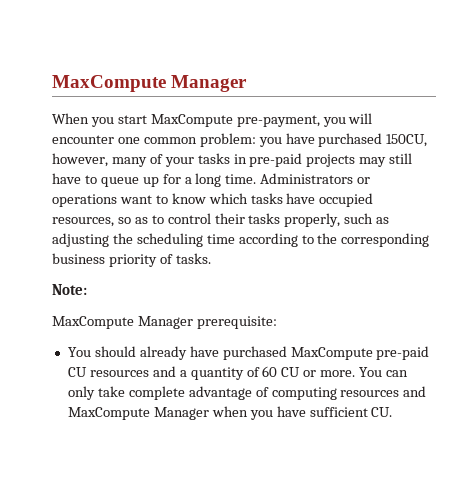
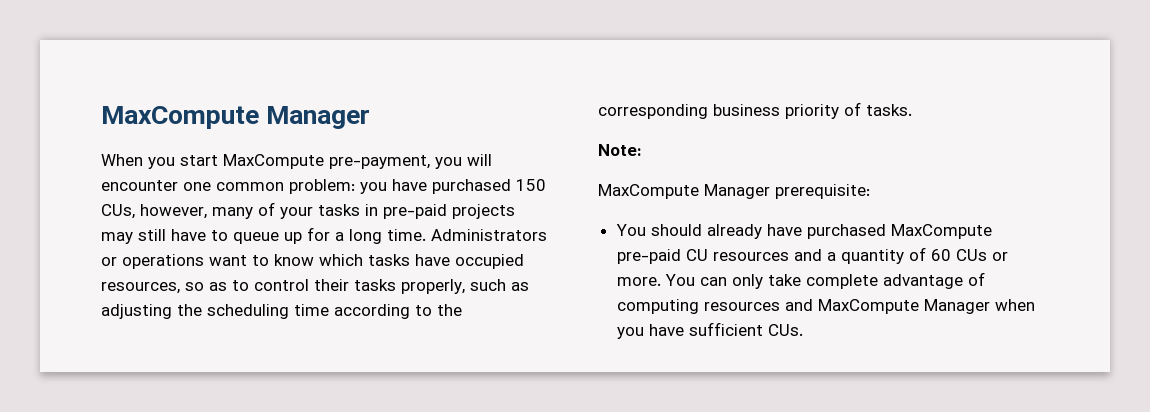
[386,134,428,147] 150CU, -> [516,179,546,191] [101,204,135,219] 150 CUs,
[281,367,301,377] CU -> [955,249,987,261] CUs
[371,407,393,417] CU. -> [767,324,803,336] CUs.

